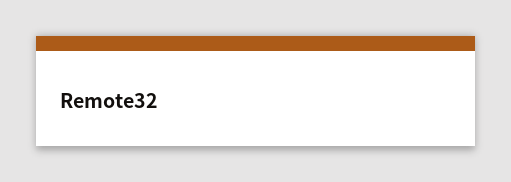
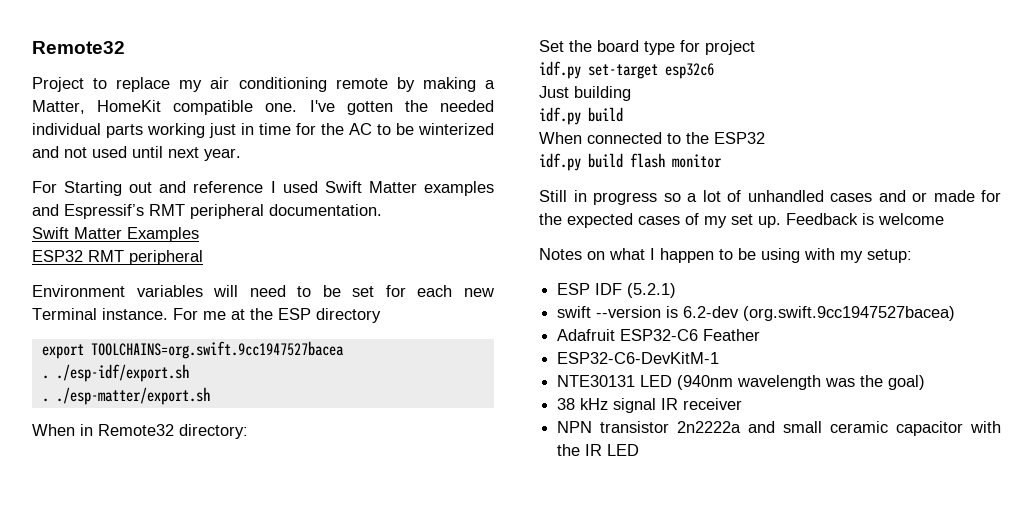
[60,93,158,108] Remote32 -> [32,41,125,54] [32,77,495,92] [32,100,495,115] [32,123,494,138] [32,146,241,161] [32,181,494,196] [32,204,382,219] [32,227,199,242] [32,250,203,265] [32,285,494,297] [32,308,381,323] [41,341,344,359] [41,364,189,382] [41,387,210,405] [32,424,248,439] [539,40,755,55] [539,61,714,79] [539,86,631,101] [539,107,623,125] [539,132,765,144] [539,153,722,171] [539,190,1001,205] [539,213,944,228] [539,248,912,263] [557,283,677,298] [557,306,956,321] [557,329,761,341] [557,352,720,364] [557,375,926,390] [557,398,743,413] [557,421,1001,436] [557,444,640,456] Remote32 // Project to replace my air conditioning remote by making a Matter, HomeKit compatible one. I've gotten the needed individual parts working just in time for the AC to be winterized and not used until next year. // For Starting out and reference I used Swift Matter examples and Espressif’s RMT peripheral documentation. // Swift Matter Examples // ESP32 RMT peripheral // Environment variables will need to be set for each new Terminal instance. For me at the ESP directory // export TOOLCHAINS=org.swift.9cc1947527bacea // . ./esp-idf/export.sh // . ./esp-matter/export.sh // When in Remote32 directory: // Set the board type for project // idf.py set-target esp32c6 // Just building // idf.py build // When connected to the ESP32 // idf.py build flash monitor // Still in progress so a lot of unhandled cases and or made for the expected cases of my set up. Feedback is welcome // Notes on what I happen to be using with my setup: // ESP IDF (5.2.1) // swift --version is 6.2-dev (org.swift.9cc1947527bacea) // Adafruit ESP32-C6 Feather // ESP32-C6-DevKitM-1 // NTE30131 LED (940nm wavelength was the goal) // 38 kHz signal IR receiver // NPN transistor 2n2222a and small ceramic capacitor with the IR LED

